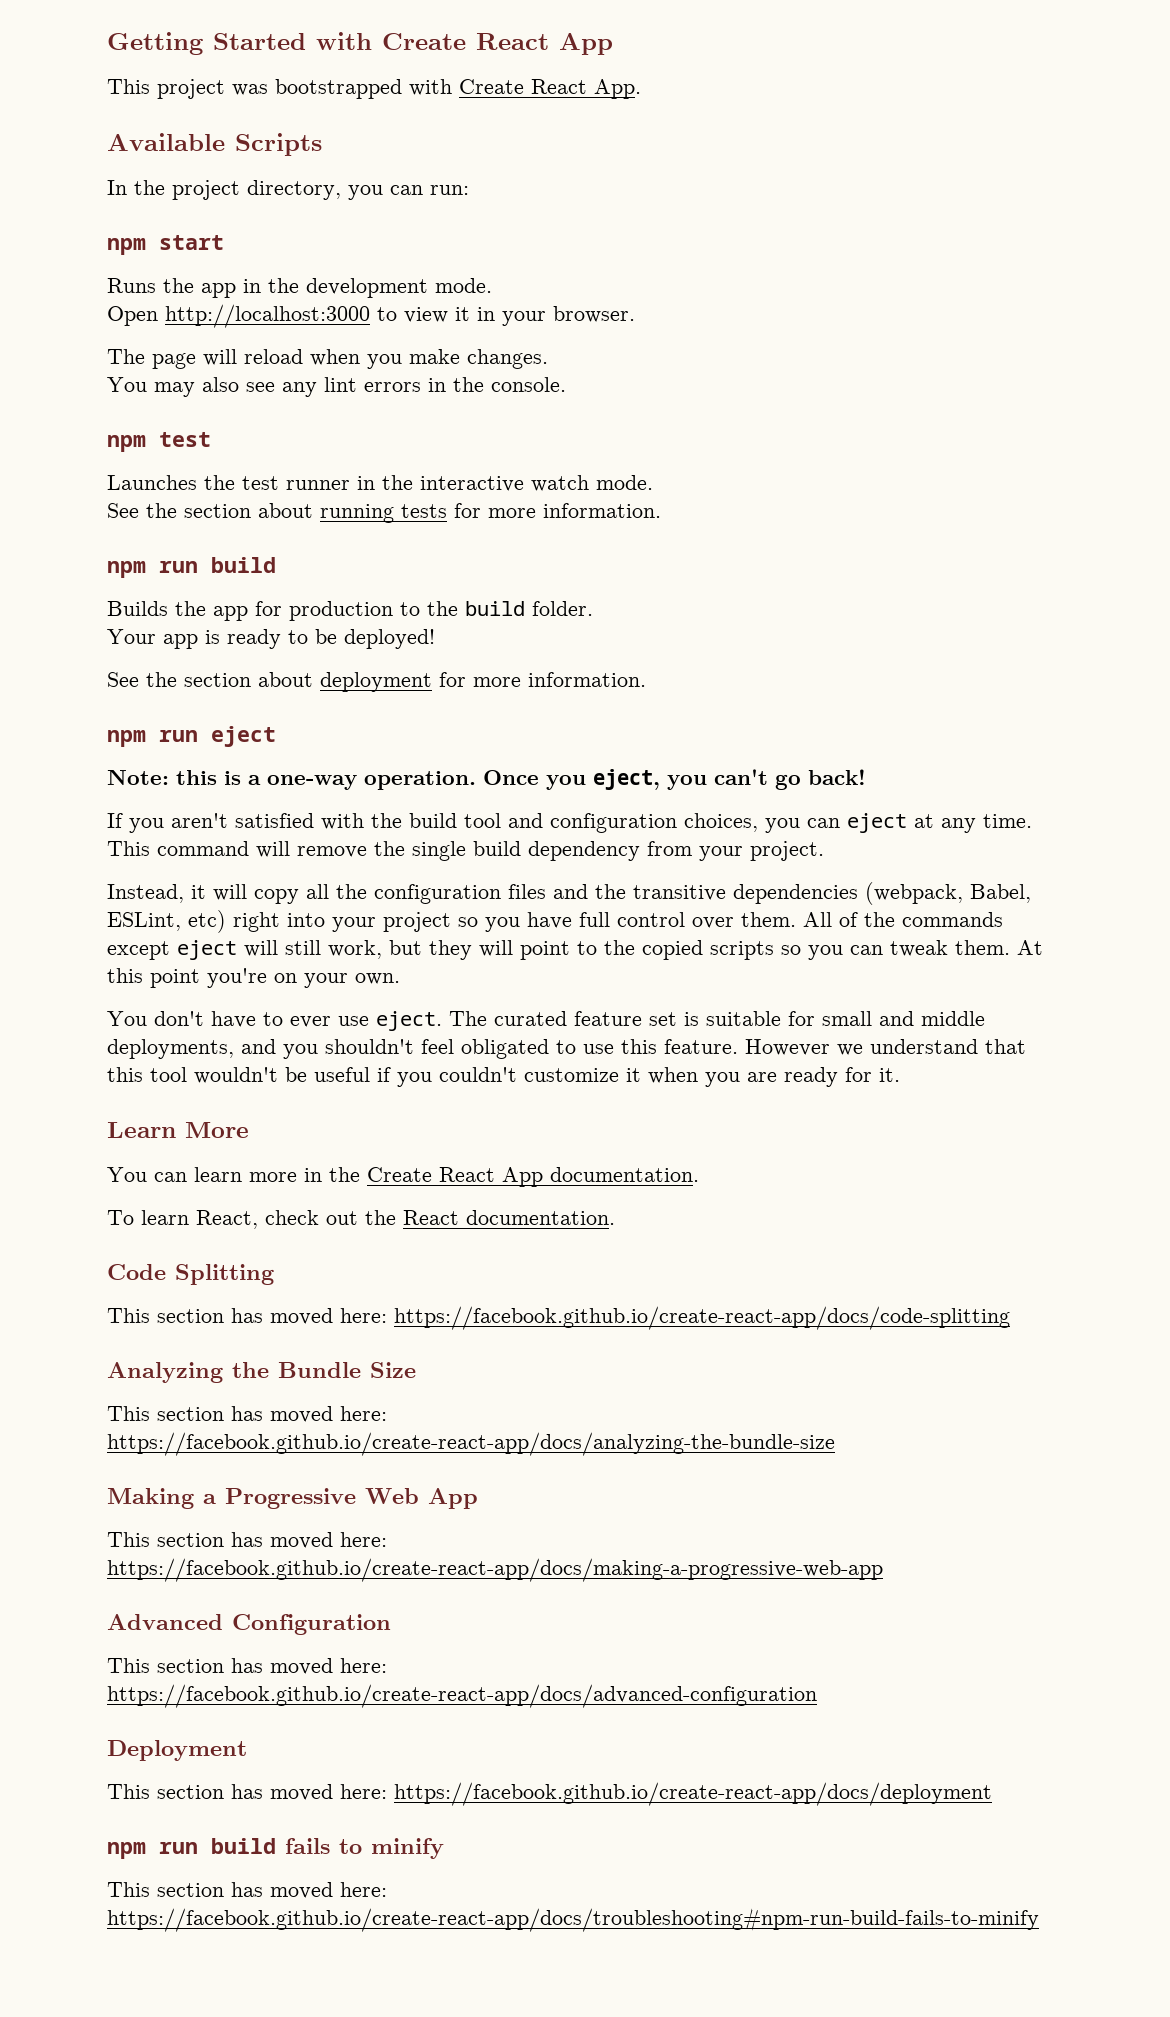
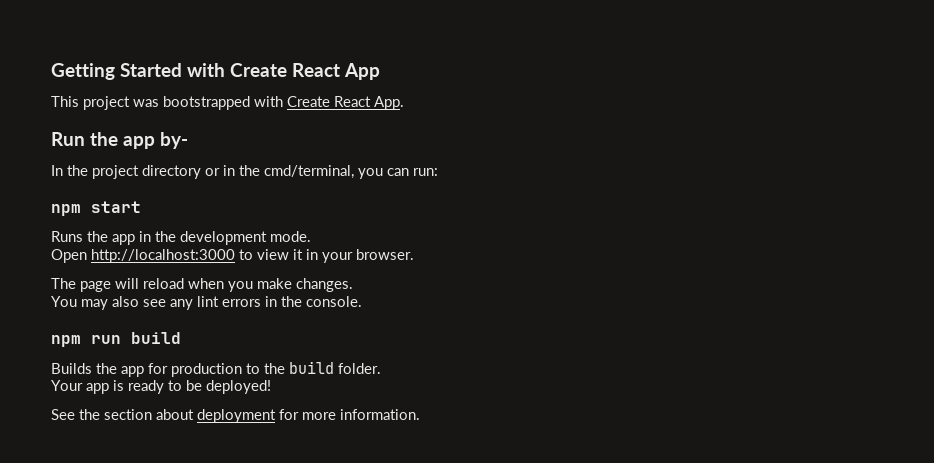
[107,133,322,156] Available Scripts -> [51,132,188,149] Run the app by-
[247,180,341,200] directory, -> [142,165,354,179] directory or in the cmd/terminal,
[107,432,211,452] [107,475,653,492] [107,503,661,523] // npm test // Launches the test runner in the interactive watch mode. // See the section about running tests for more information. -> (362, 301) none
[107,726,276,747] [107,769,866,790] [107,813,1032,833] [107,841,824,861] [107,882,1031,905] [107,910,1003,933] [107,940,1043,960] [107,968,400,988] [107,1011,985,1031] [107,1039,1026,1059] [107,1067,900,1087] [107,1122,249,1138] [107,1167,699,1187] [107,1210,615,1229] [107,1264,274,1285] [107,1306,1010,1330] [107,1362,416,1383] [107,1406,387,1423] [107,1432,835,1456] [107,1488,478,1509] [107,1532,387,1549] [107,1558,883,1582] [107,1614,391,1635] [107,1658,387,1675] [107,1684,817,1708] [107,1740,247,1761] [107,1782,992,1806] [107,1838,444,1859] [107,1882,387,1899] [107,1908,1039,1932] // npm run eject // Note: this is a one-way operation. Once you eject, you can't go back! // If you aren't satisfied with the build tool and configuration choices, you can eject at any time. This command will remove the single build dependency from your project. // Instead, it will copy all the configuration files and the transitive dependencies (webpack, Babel, ESLint, etc) right into your project so you have full control over them. All of the commands except eject will still work, but they will point to the copied scripts so you can tweak them. At this point you're on your own. // You don't have to ever use eject. The curated feature set is suitable for small and middle deployments, and you shouldn't feel obligated to use this feature. However we understand that this tool wouldn't be useful if you couldn't customize it when you are ready for it. // Learn More // You can learn more in the Create React App documentation. // To learn React, check out the React documentation. // Code Splitting // This section has moved here: https://facebook.github.io/create-react-app/docs/code-splitting // Analyzing the Bundle Size // This section has moved here: https://facebook.github.io/create-react-app/docs/analyzing-the-bundle-size // Making a Progressive Web App // This section has moved here: https://facebook.github.io/create-react-app/docs/making-a-progressive-web-app // Advanced Configuration // This section has moved here: https://facebook.github.io/create-react-app/docs/advanced-configuration // Deployment // This section has moved here: https://facebook.github.io/create-react-app/docs/deployment // npm run build fails to minify // This section has moved here: https://facebook.github.io/create-react-app/docs/troubleshooting#npm-run-build-fails-to-minify -> (420, 414) none

